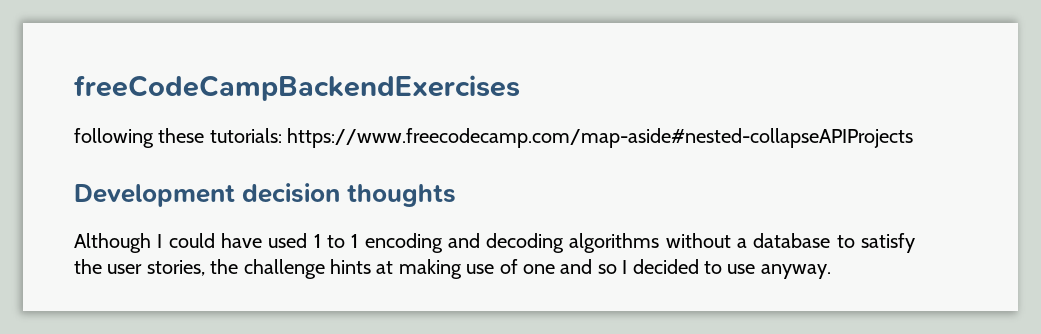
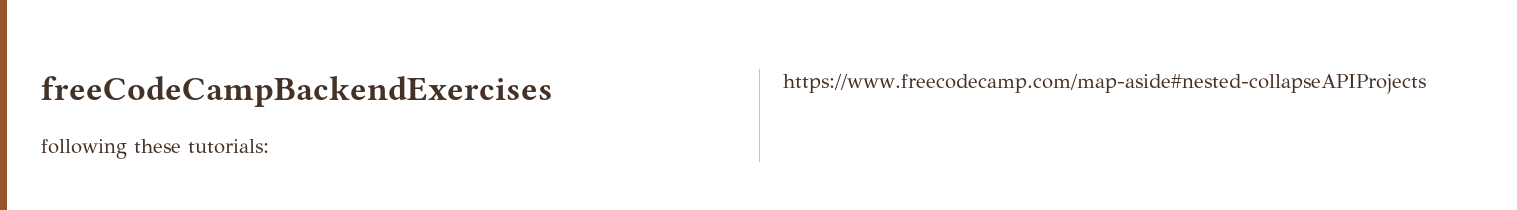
[74,183,457,207] [74,233,915,253] [74,259,831,279] // Development decision thoughts // Although I could have used 1 to 1 encoding and decoding algorithms without a database to satisfy the user stories, the challenge hints at making use of one and so I decided to use anyway. -> (1426, 84) none

